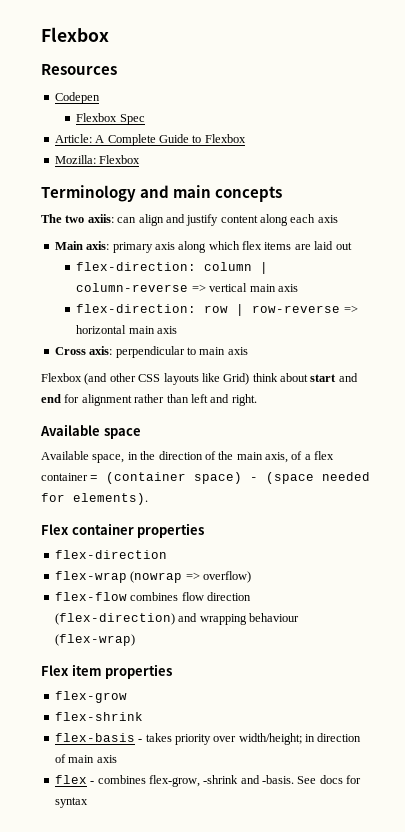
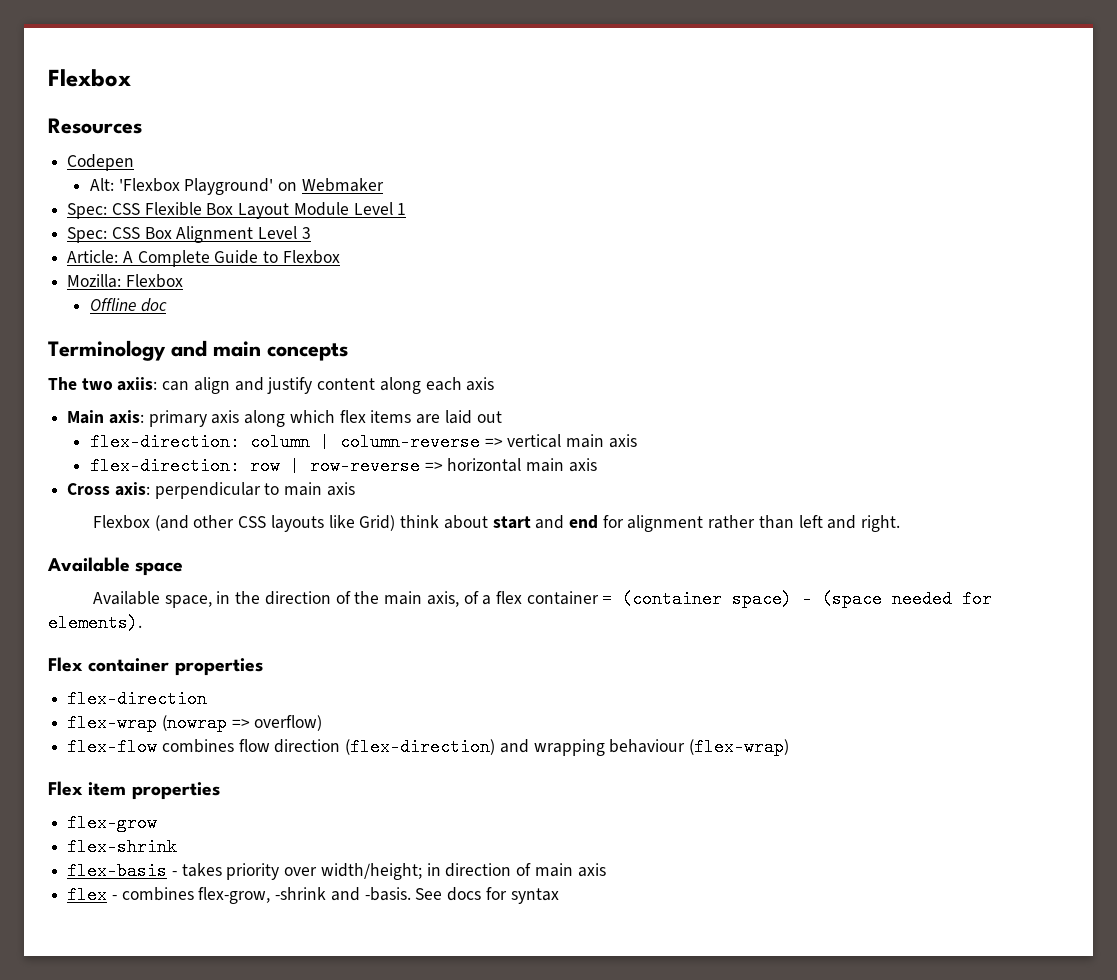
[76,113,145,125] Flexbox Spec -> [89,178,384,195] [67,202,407,219] [67,226,311,243] Alt: 'Flexbox Playground' on Webmaker // Spec: CSS Flexible Box Layout Module Level 1 // Spec: CSS Box Alignment Level 3
(141, 159) none -> [89,298,167,312] // Offline doc

